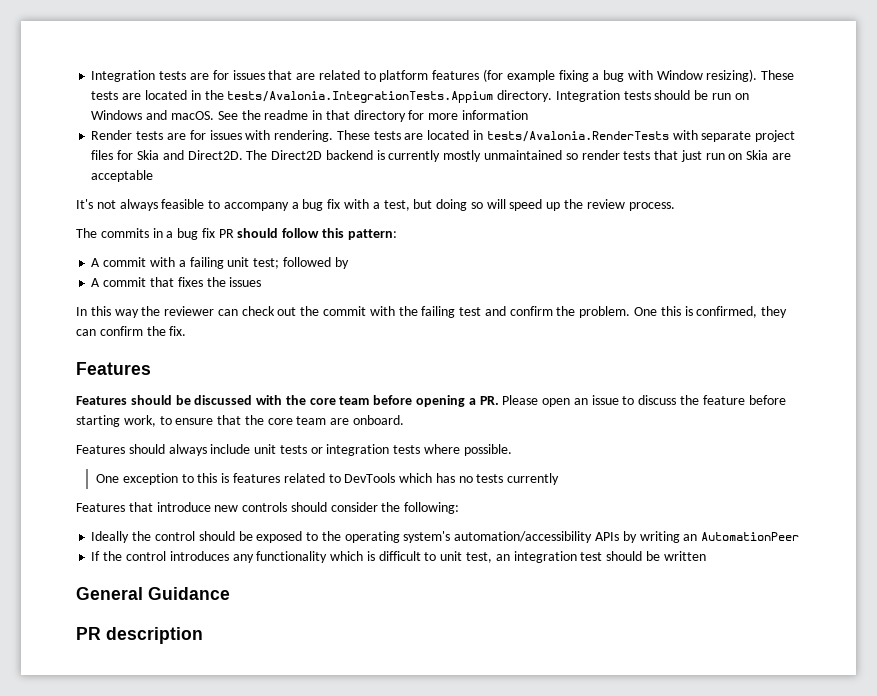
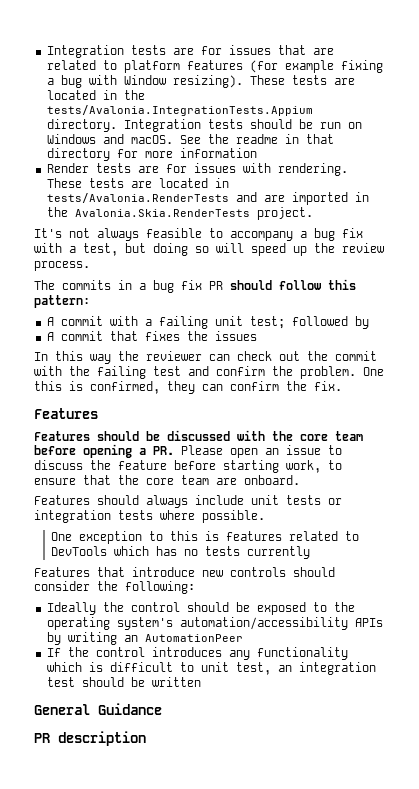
[672,130,796,142] [91,150,791,162] [91,170,154,182] with separate project files for Skia and Direct2D. The Direct2D backend is currently mostly unmaintained so render tests that just run on Skia are acceptable -> [235,192,369,205] [46,207,313,220] and are imported in the Avalonia.Skia.RenderTests project.

